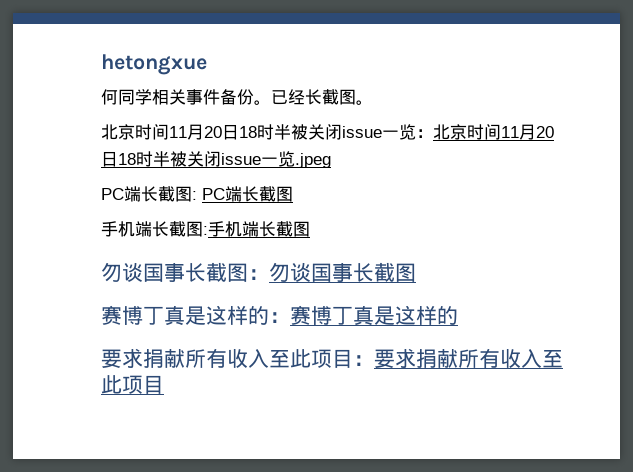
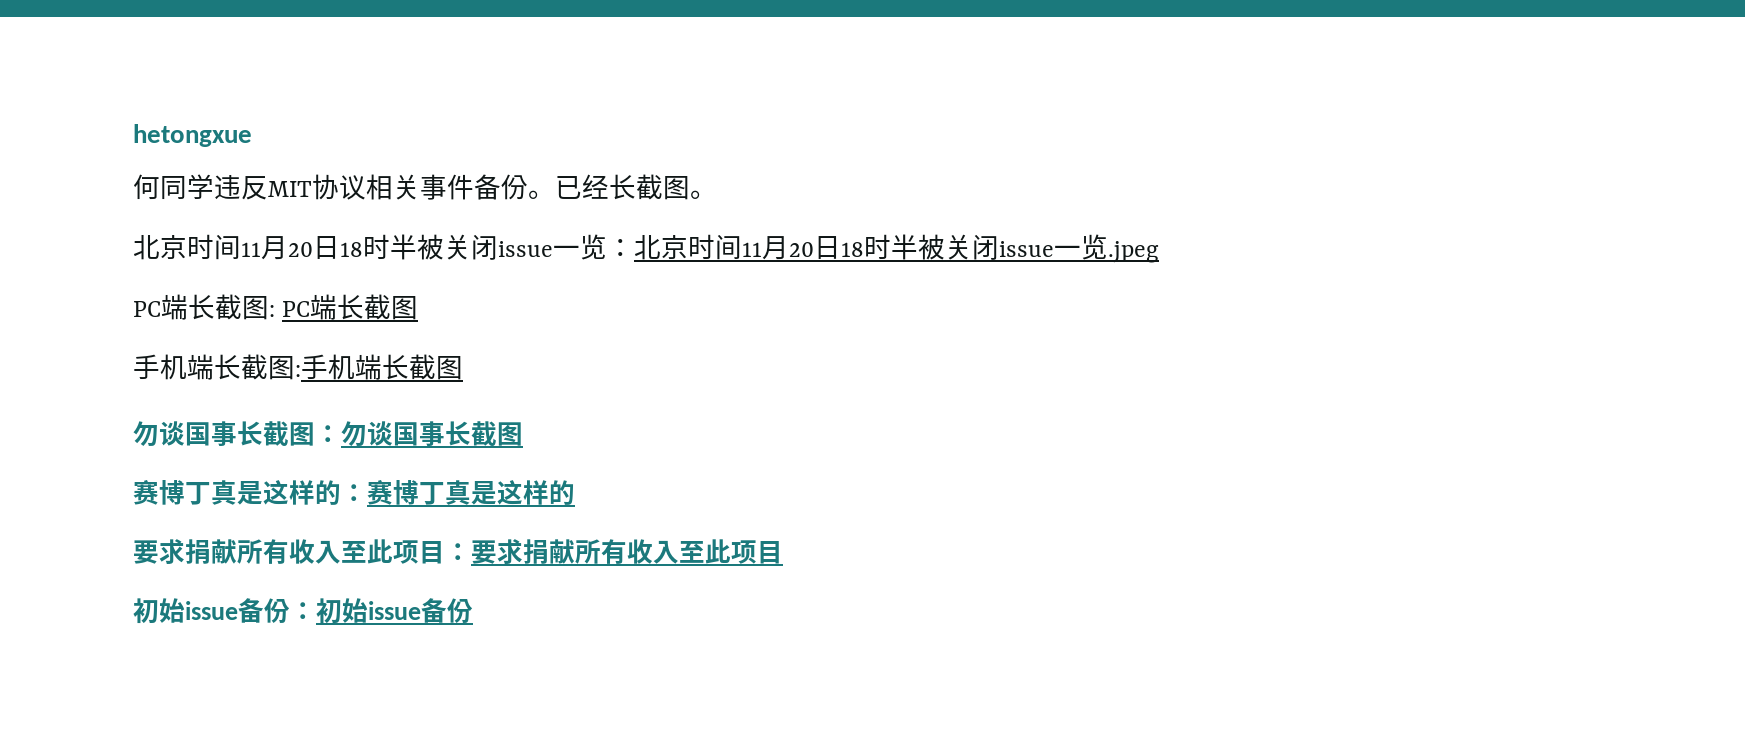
(152, 97) none -> [214,174,366,200] 违反MIT协议
(164, 384) none -> [133,598,473,624] // 初始issue备份：初始issue备份

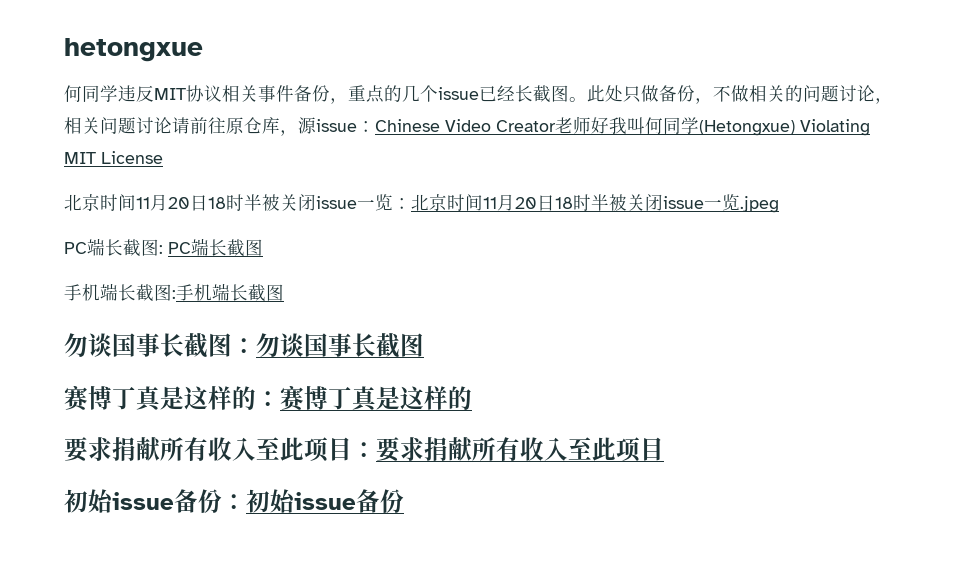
[528,190,555,199] 。 -> [330,85,479,104] ，重点的几个issue
(717, 194) none -> [587,85,893,104] [64,116,870,136] [64,151,163,164] 此处只做备份，不做相关的问题讨论，相关问题讨论请前往原仓库，源issue：Chinese Video Creator老师好我叫何同学(Hetongxue) Violating MIT License

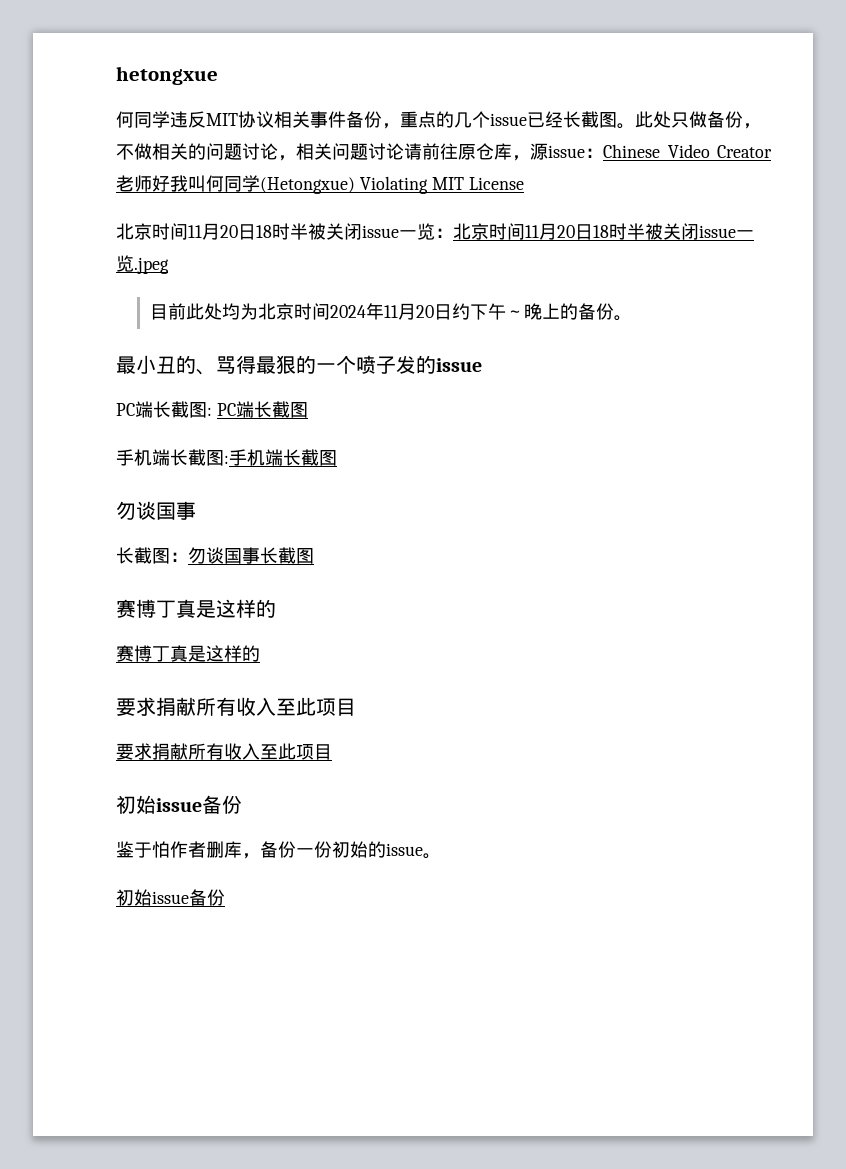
(779, 204) none -> [149,303,632,321] [116,355,482,375] // 目前此处均为北京时间2024年11月20日约下午～晚上的备份。 // 最小丑的、骂得最狠的一个喷子发的issue
(160, 345) none -> (196, 510) //
[256,391,280,407] ： -> (276, 608) //
[352,442,376,458] ： -> (356, 707) //
[222,494,246,510] ： -> [116,841,441,859] // 鉴于怕作者删库，备份一份初始的issue。 //

